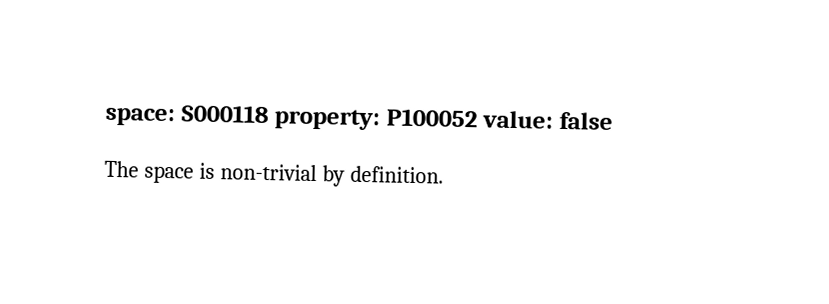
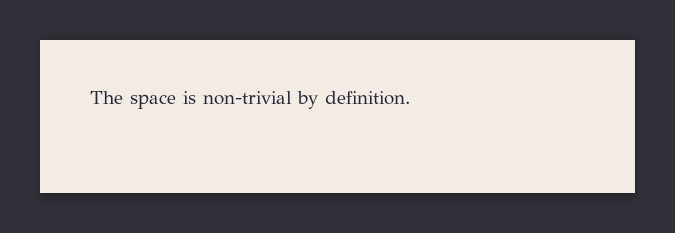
[105,104,614,131] space: S000118 property: P100052 value: false // -> (90, 97) none

